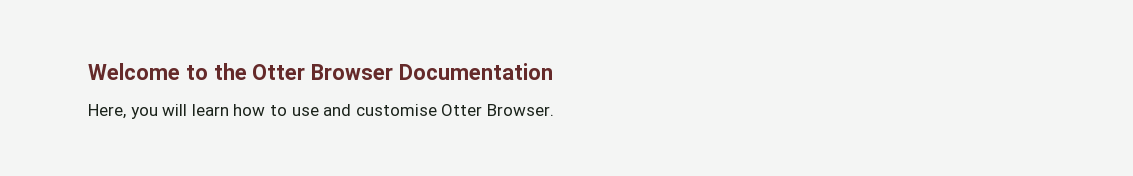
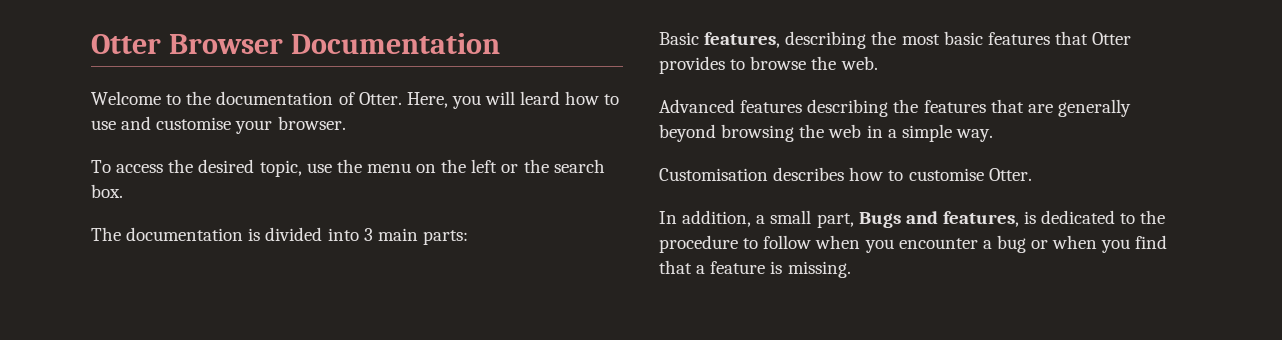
[88,63,247,80] Welcome to the -> (91, 44) none
(554, 71) none -> [91,91,402,105] Welcome to the documentation of Otter.
[191,104,229,116] learn -> [520,91,561,105] leard
[441,104,554,116] Otter Browser. -> [235,116,346,134] [91,159,605,177] [91,184,123,198] [91,227,468,245] [659,31,1132,49] [659,56,878,74] [659,99,1131,117] [659,124,993,142] [659,167,1032,181] [659,210,1166,228] [659,235,1168,253] [659,260,851,278] your browser. // To access the desired topic, use the menu on the left or the search box. // The documentation is divided into 3 main parts: // Basic features, describing the most basic features that Otter provides to browse the web. // Advanced features describing the features that are generally beyond browsing the web in a simple way. // Customisation describes how to customise Otter. // In addition, a small part, Bugs and features, is dedicated to the procedure to follow when you encounter a bug or when you find that a feature is missing.

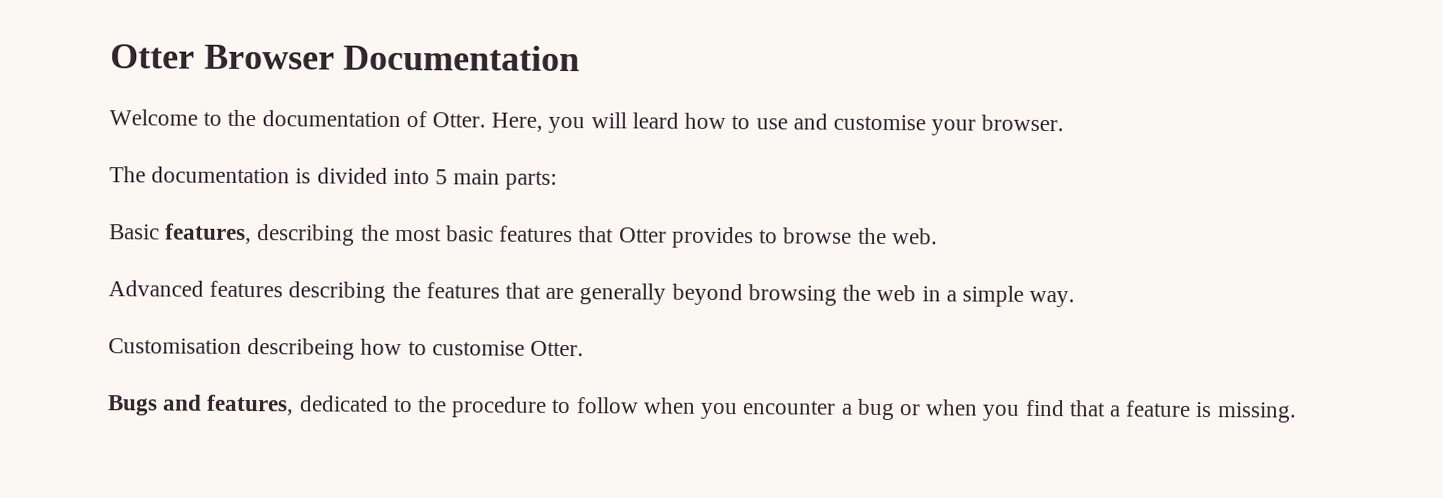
[91,159,605,177] [91,184,123,198] // To access the desired topic, use the menu on the left or the search box. -> (1065, 123) none
[363,228,373,241] 3 -> [435,169,449,185] 5
[773,167,845,181] describes -> [247,338,356,360] describeing
[659,210,854,228] In addition, a small part, -> (585, 348) none
[1024,211,1037,224] is -> (295, 405) none

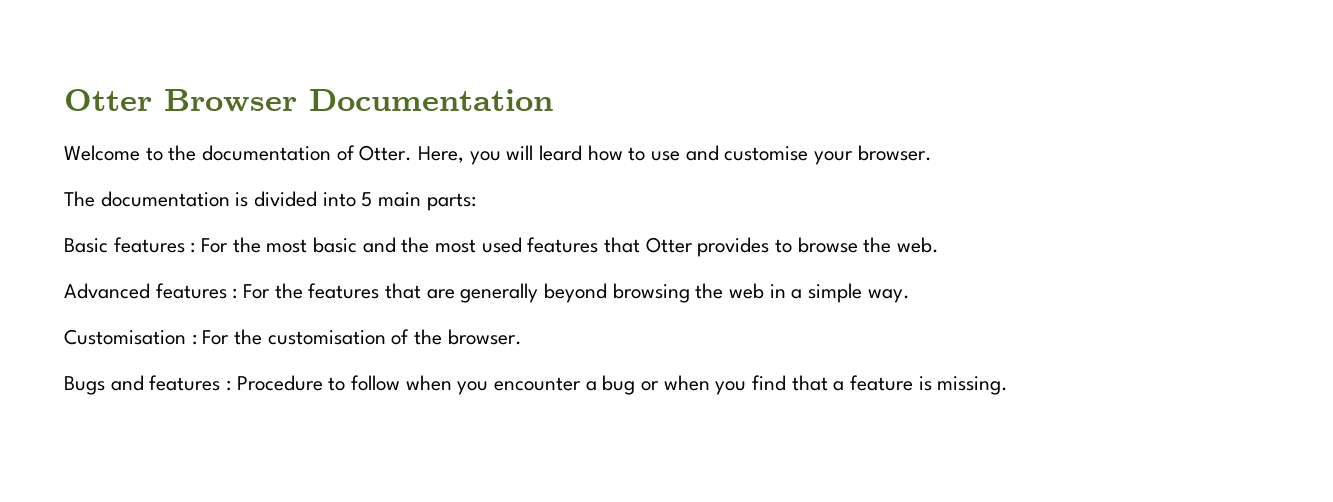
[165,223,495,246] features, describing the most basic -> [113,237,522,253] features : For the most basic and the most used
[288,281,387,303] describing -> [232,284,271,299] : For
[247,338,585,360] [107,394,548,418] describeing how to customise Otter. // Bugs and features, dedicated to the procedure -> [191,329,522,345] [64,375,323,395] : For the customisation of the browser. // Bugs and features : Procedure

